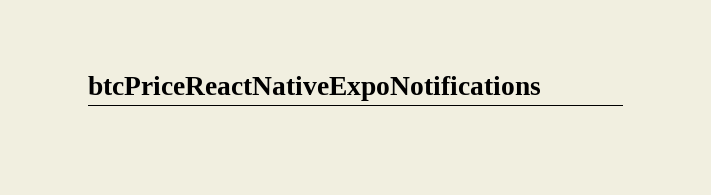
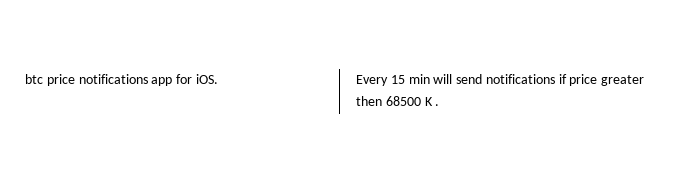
[88,76,541,101] btcPriceReactNativeExpoNotifications -> [25,74,218,86] [356,74,645,86] [356,96,440,106] btc price notifications app for iOS. // Every 15 min will send notifications if price greater then 68500 K .

